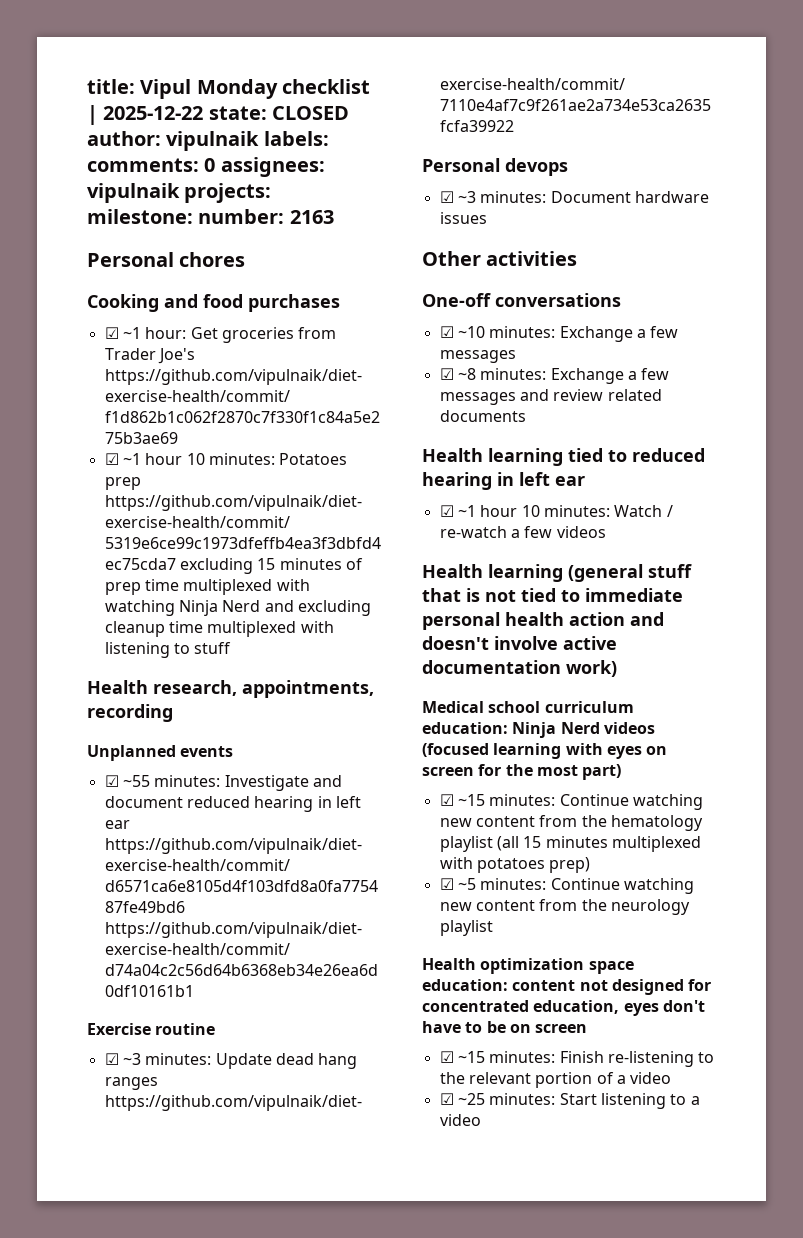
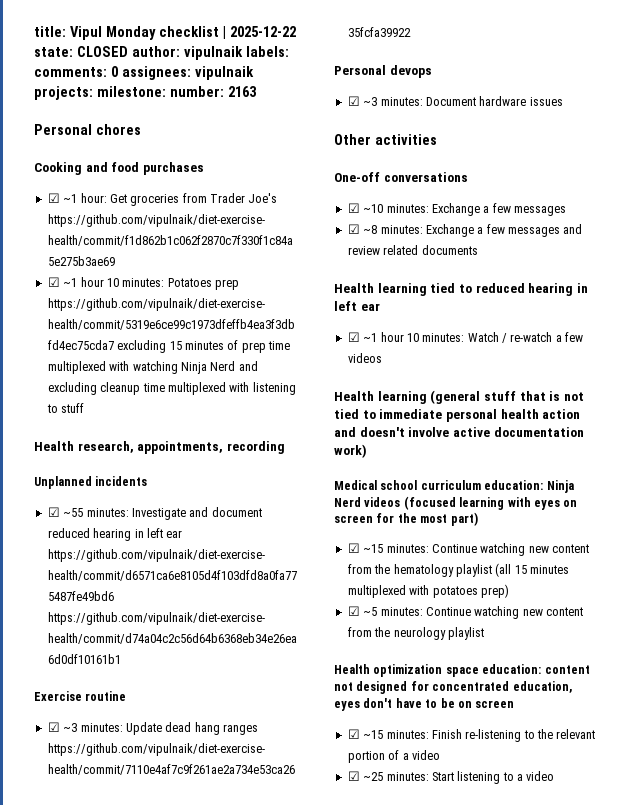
[180,746,234,757] events -> [95,476,148,486] incidents

